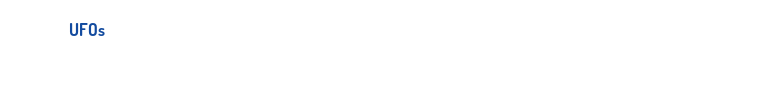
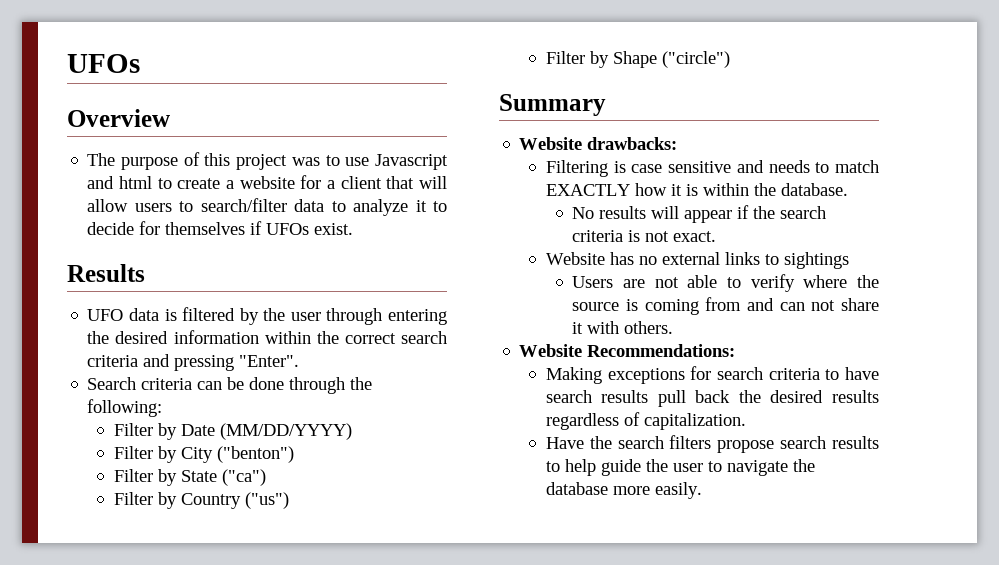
[69,23,105,36] UFOs -> [67,54,140,73] [67,109,170,127] [87,152,449,170] [87,175,447,189] [87,198,448,216] [87,221,354,235] [67,264,145,282] [87,307,448,325] [87,330,447,344] [87,354,300,371] [87,377,373,394] [87,399,163,417] [113,423,352,440] [113,446,294,463] [113,469,266,486] [113,492,289,509] [545,51,730,68] [499,94,606,116] [519,137,678,150] [545,160,879,177] [545,183,848,196] [572,205,827,223] [572,230,717,242] [545,252,849,269] [572,274,879,292] [572,297,879,315] [572,321,674,334] [519,344,736,357] [545,366,879,384] [545,390,879,407] [545,412,746,430] [545,435,879,453] [545,459,815,476] [545,482,702,499] UFOs // Overview // The purpose of this project was to use Javascript and html to create a website for a client that will allow users to search/filter data to analyze it to decide for themselves if UFOs exist. // Results // UFO data is filtered by the user through entering the desired information within the correct search criteria and pressing "Enter". // Search criteria can be done through the following: // Filter by Date (MM/DD/YYYY) // Filter by City ("benton") // Filter by State ("ca") // Filter by Country ("us") // Filter by Shape ("circle") // Summary // Website drawbacks: // Filtering is case sensitive and needs to match EXACTLY how it is within the database. // No results will appear if the search criteria is not exact. // Website has no external links to sightings // Users are not able to verify where the source is coming from and can not share it with others. // Website Recommendations: // Making exceptions for search criteria to have search results pull back the desired results regardless of capitalization. // Have the search filters propose search results to help guide the user to navigate the database more easily.

